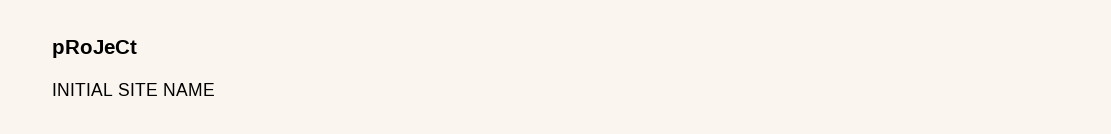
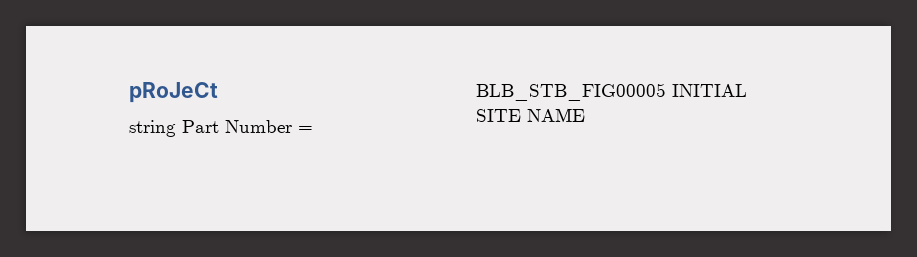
(137, 49) none -> [129,120,313,137] [476,83,666,101] string Part Number = BLB_STB_FIG00005

